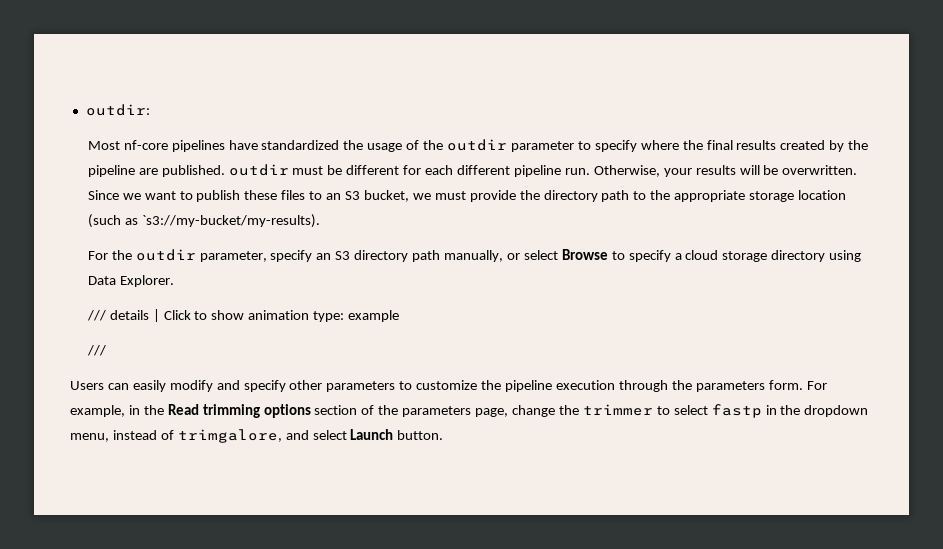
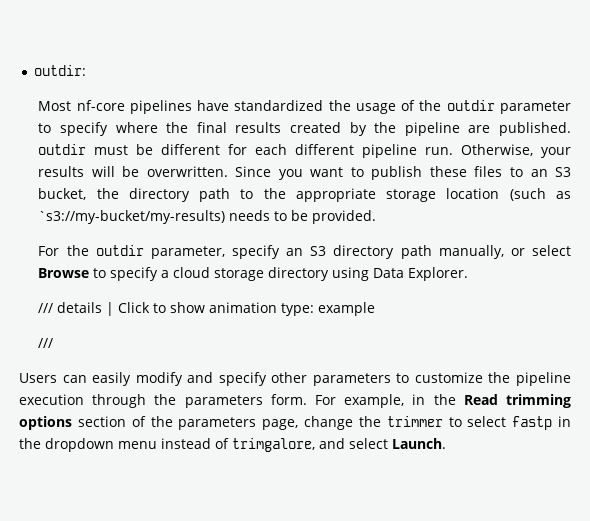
[122,193,141,200] we -> [278,169,303,180] you
[412,190,516,202] we must provide -> (87, 194) none
[141,214,320,228] `s3://my-bucket/my-results). -> [38,210,377,224] `s3://my-bucket/my-results) needs to be provided.
[70,433,109,442] menu, -> [118,441,157,449] menu
[350,429,444,440] Launch button. -> [392,438,446,449] Launch.

